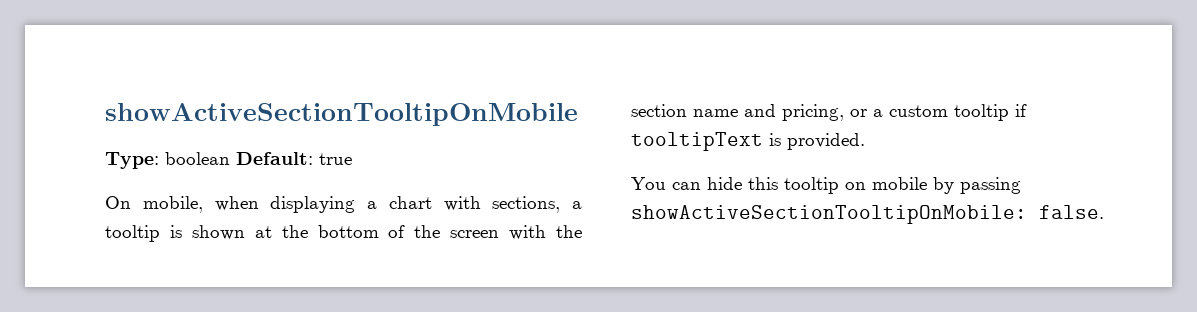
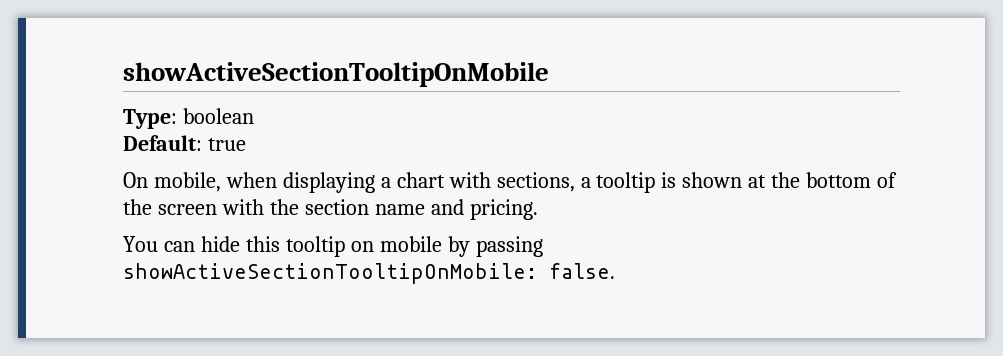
(230, 158) none -> (254, 116) //
[782,104,1027,121] [631,132,865,151] pricing, or a custom tooltip if tooltipText is provided. -> [469,199,538,220] pricing.

